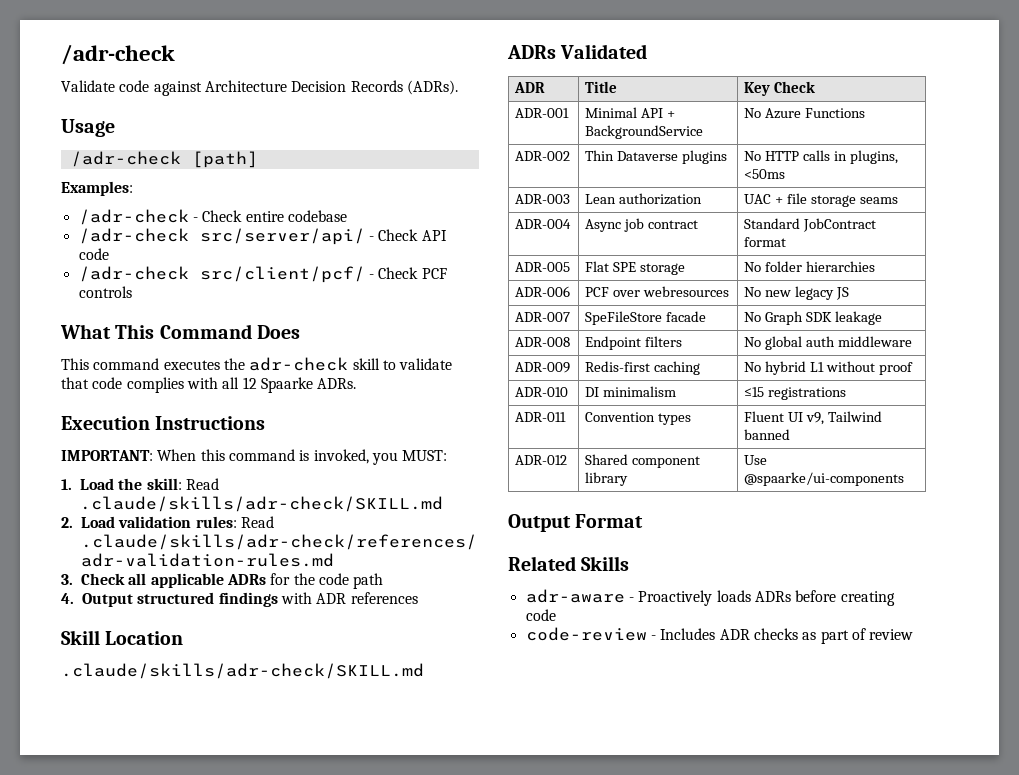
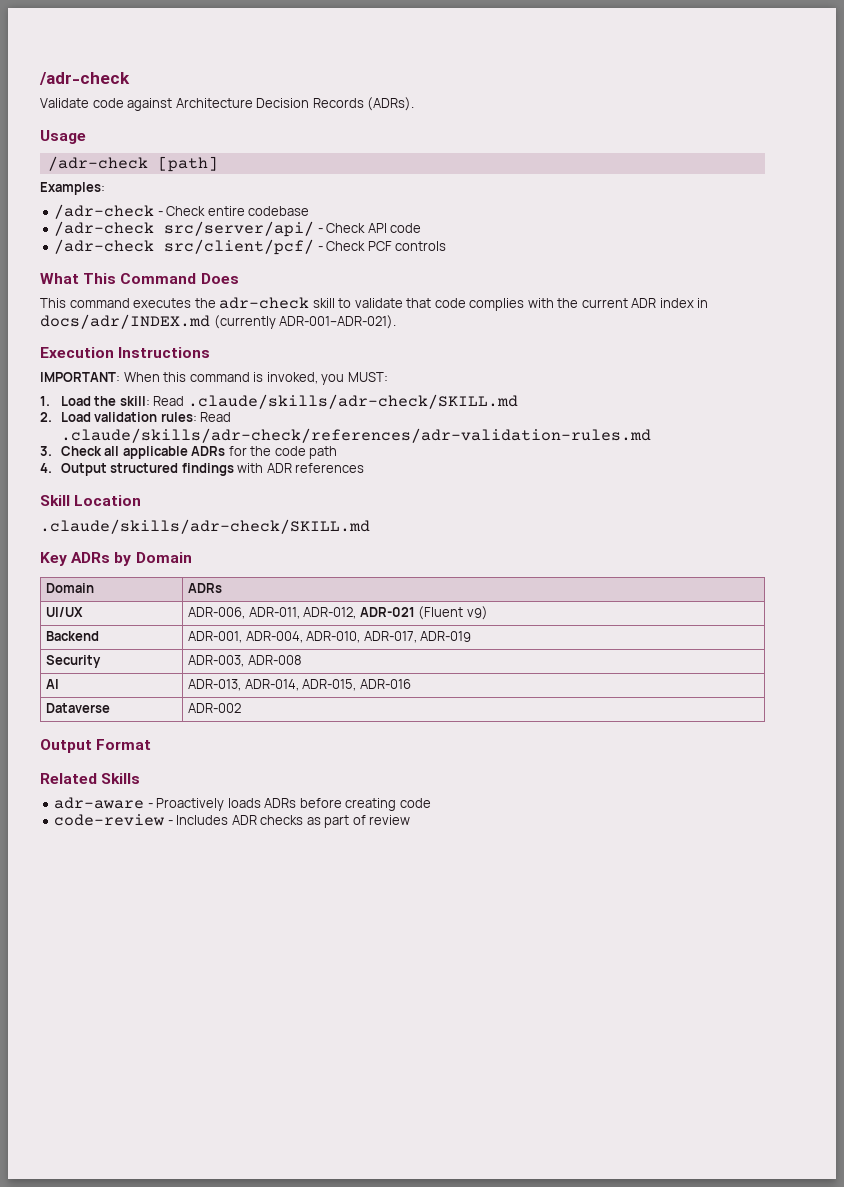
[222,377,357,393] all 12 Spaarke ADRs. -> [557,298,709,308] [40,314,397,329] the current ADR index in docs/adr/INDEX.md (currently ADR-001–ADR-021).
[507,44,648,59] [514,82,546,93] [585,81,618,93] [744,81,816,96] [515,108,570,118] [585,107,676,118] [585,125,704,139] [744,108,866,119] [515,151,571,161] [585,150,728,164] [744,150,899,164] [744,169,786,179] [515,194,571,204] [585,193,703,205] [744,193,899,207] [515,219,572,229] [585,218,699,232] [744,218,877,232] [744,237,787,247] [515,262,571,272] [585,261,686,275] [744,261,876,272] [515,286,571,297] [585,286,730,297] [744,286,850,300] [515,312,571,322] [585,311,707,325] [744,311,883,325] [515,337,571,347] [585,336,683,350] [744,336,913,350] [515,362,571,373] [585,361,701,375] [744,361,914,375] [515,387,569,397] [585,386,677,397] [744,387,847,400] [515,412,567,422] [585,412,692,425] [744,411,883,425] [744,429,791,440] [515,455,568,465] [585,454,701,468] [585,472,629,486] [744,455,768,465] [744,472,905,486] ADRs Validated // ADR | Title | Key Check // ADR-001 | Minimal API + BackgroundService | No Azure Functions // ADR-002 | Thin Dataverse plugins | No HTTP calls in plugins, <50ms // ADR-003 | Lean authorization | UAC + file storage seams // ADR-004 | Async job contract | Standard JobContract format // ADR-005 | Flat SPE storage | No folder hierarchies // ADR-006 | PCF over webresources | No new legacy JS // ADR-007 | SpeFileStore facade | No Graph SDK leakage // ADR-008 | Endpoint filters | No global auth middleware // ADR-009 | Redis-first caching | No hybrid L1 without proof // ADR-010 | DI minimalism | ≤15 registrations // ADR-011 | Convention types | Fluent UI v9, Tailwind banned // ADR-012 | Shared component library | Use @spaarke/ui-components -> [40,552,192,566] [46,583,95,593] [188,583,223,593] [46,607,84,617] [188,606,488,620] [46,631,100,641] [188,631,472,643] [46,655,102,668] [188,655,302,667] [46,679,60,689] [188,679,411,691] [46,703,111,713] [188,703,242,713] Key ADRs by Domain // Domain | ADRs // UI/UX | ADR-006, ADR-011, ADR-012, ADR-021 (Fluent v9) // Backend | ADR-001, ADR-004, ADR-010, ADR-017, ADR-019 // Security | ADR-003, ADR-008 // AI | ADR-013, ADR-014, ADR-015, ADR-016 // Dataverse | ADR-002

